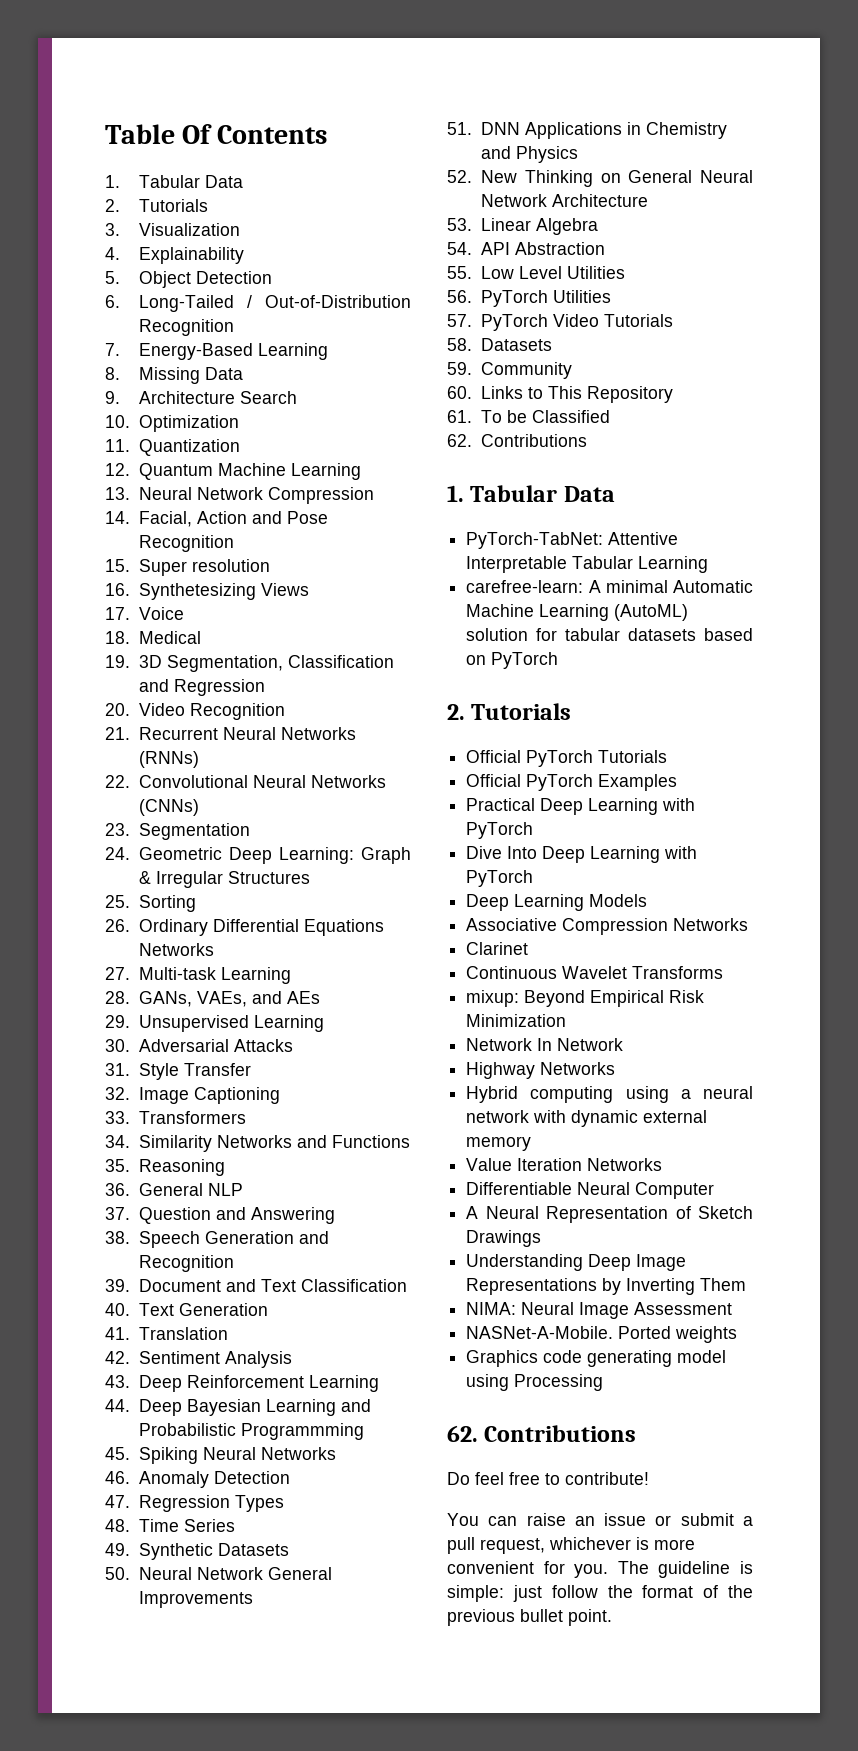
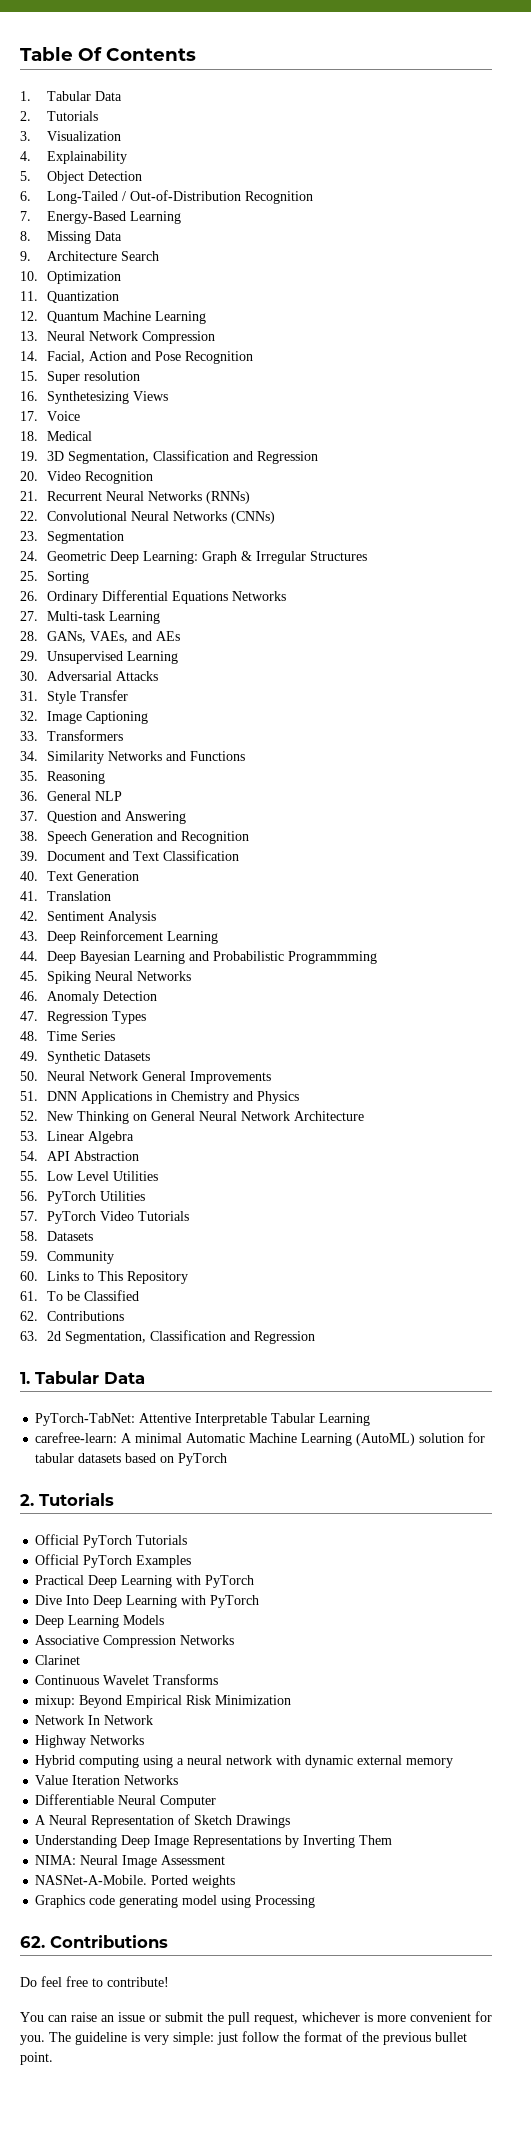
(588, 440) none -> [20,1330,315,1344] // 63. 2d Segmentation, Classification and Regression
[743,1516,753,1526] a -> [207,2012,224,2022] the
(753, 1567) none -> [144,2035,169,2045] very

